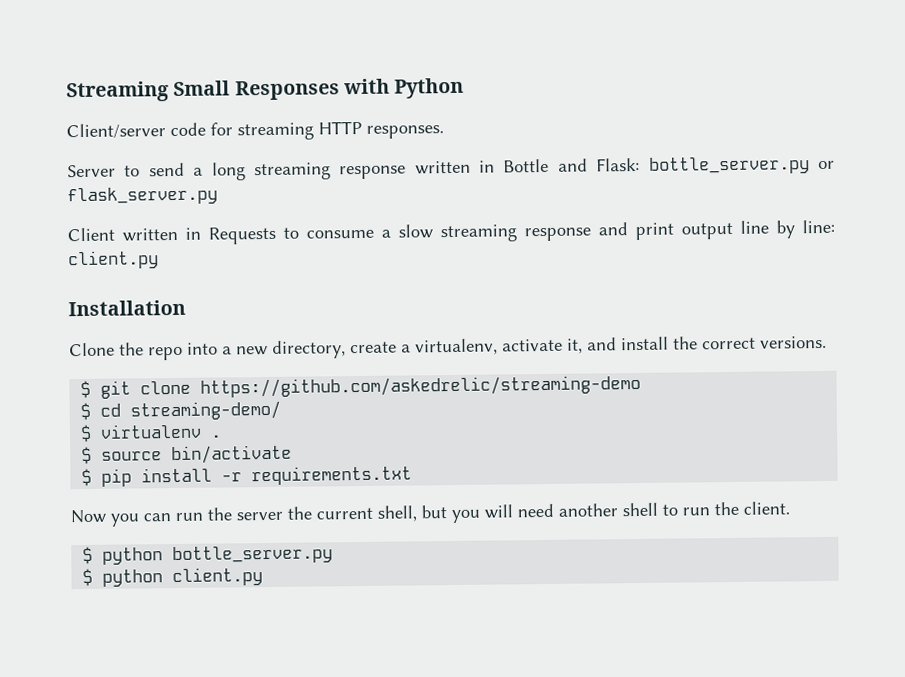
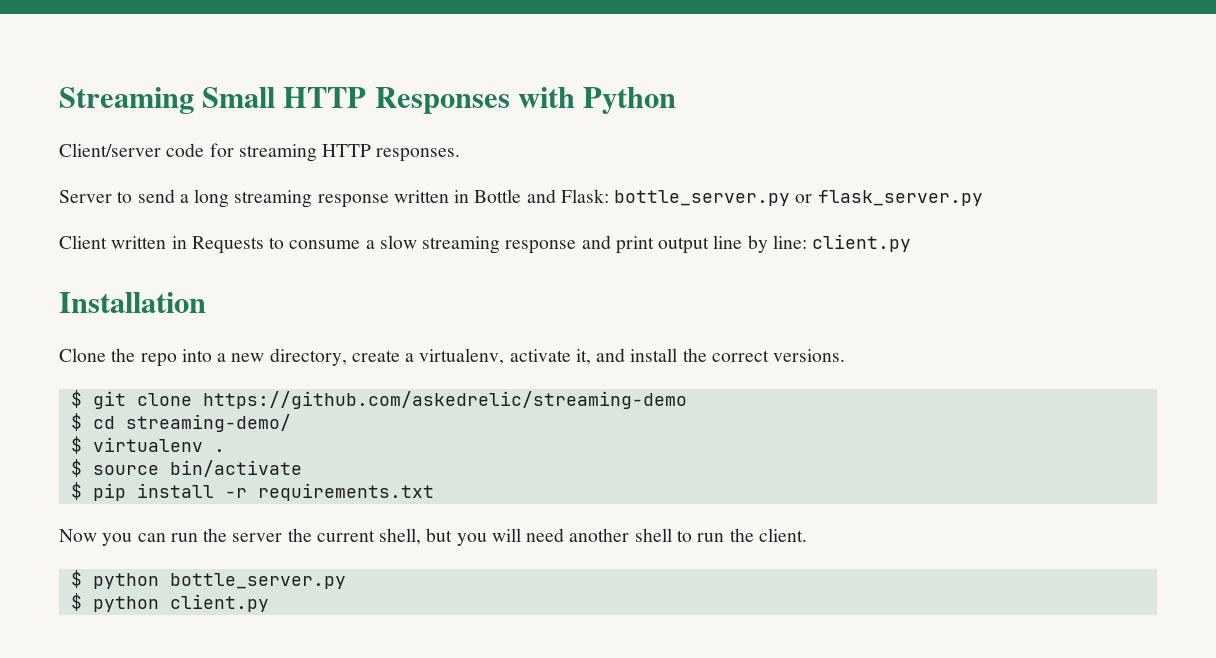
(231, 88) none -> [283,87,367,108] HTTP

